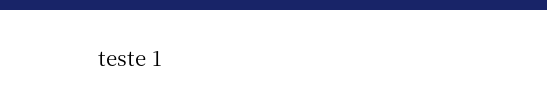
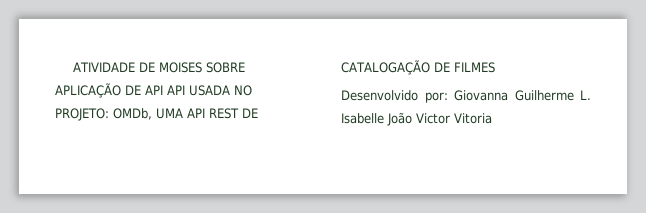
[98,51,162,66] teste 1 -> [72,62,245,73] [55,83,252,98] [55,108,258,121] [341,60,495,75] [341,90,591,103] [341,112,492,126] ATIVIDADE DE MOISES SOBRE APLICAÇÃO DE API API USADA NO PROJETO: OMDb, UMA API REST DE CATALOGAÇÃO DE FILMES // Desenvolvido por: Giovanna Guilherme L. Isabelle João Victor Vitoria

